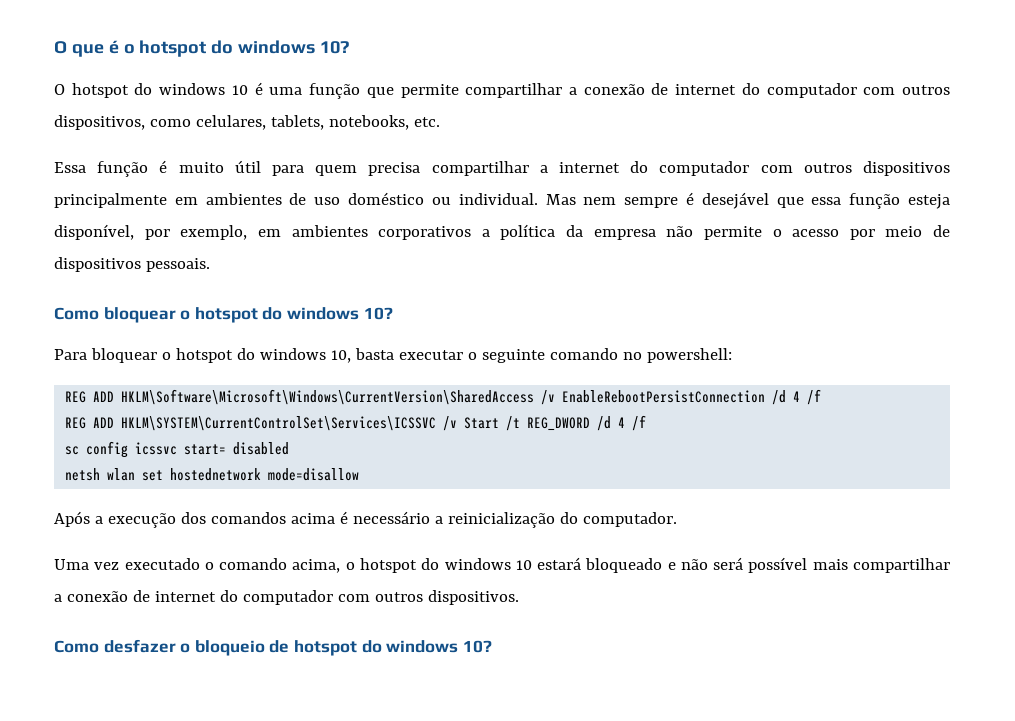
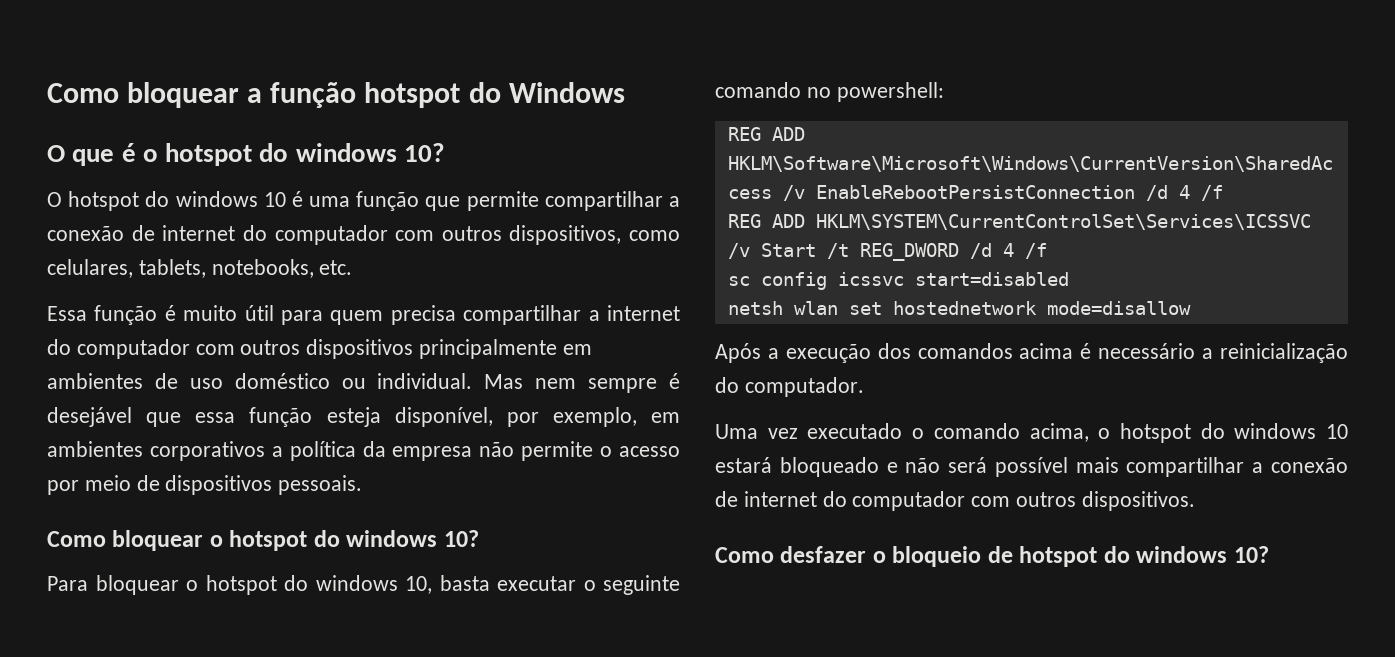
(54, 47) none -> [47,82,625,108] Como bloquear a função hotspot do Windows //
[184,442,290,455] start= disabled -> [914,272,1069,286] start=disabled

